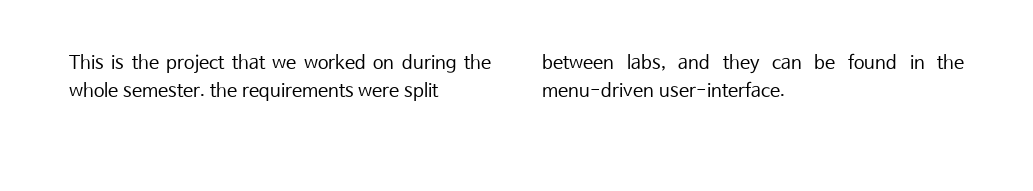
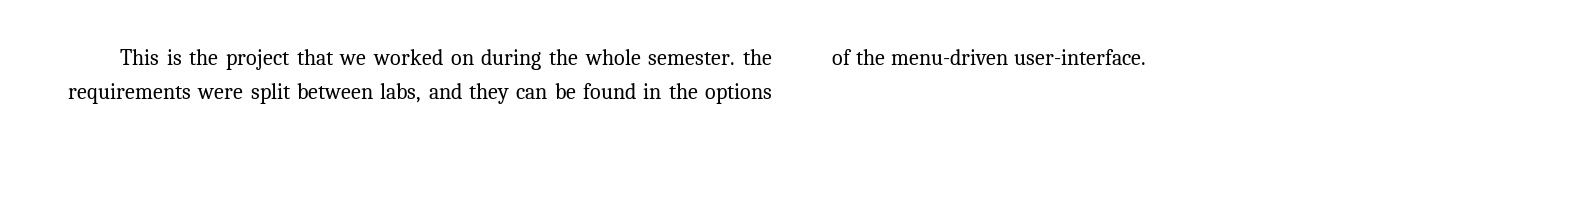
(964, 62) none -> [705,83,772,104] [832,49,885,65] options of the

